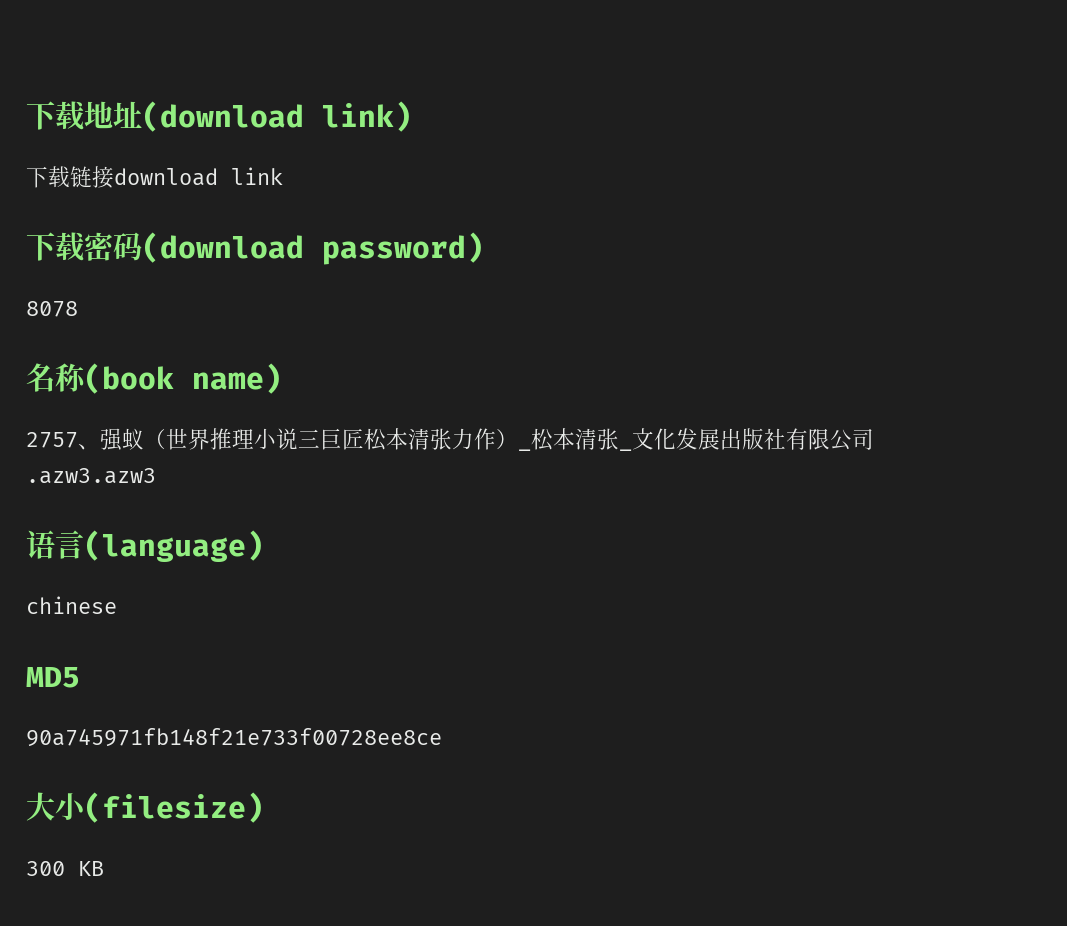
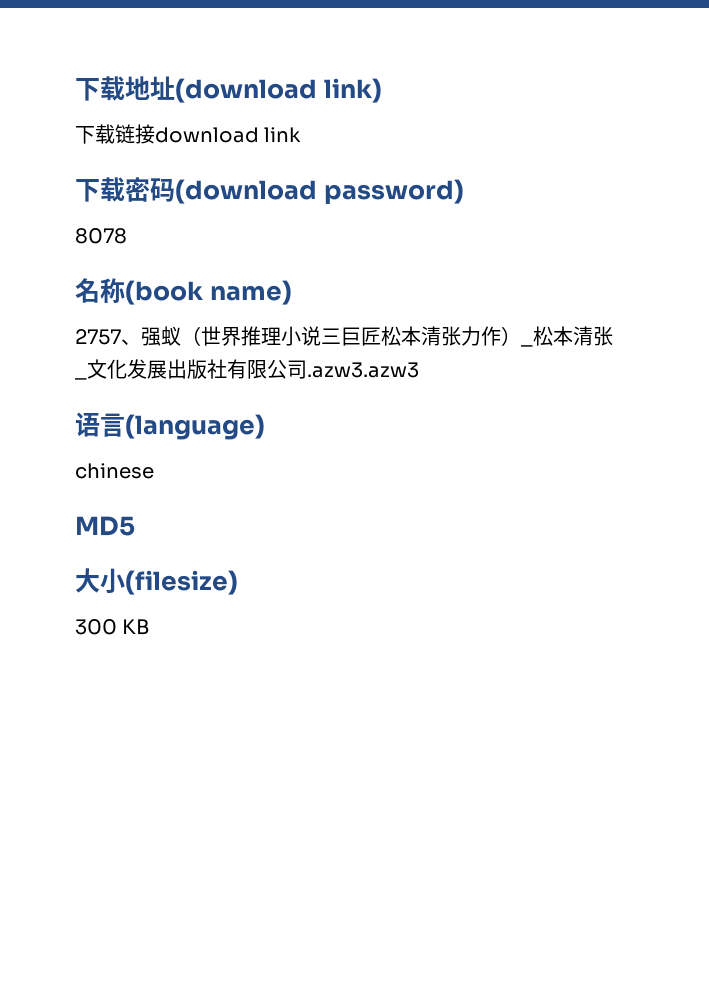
[26,728,442,747] // 90a745971fb148f21e733f00728ee8ce -> (135, 526) none

